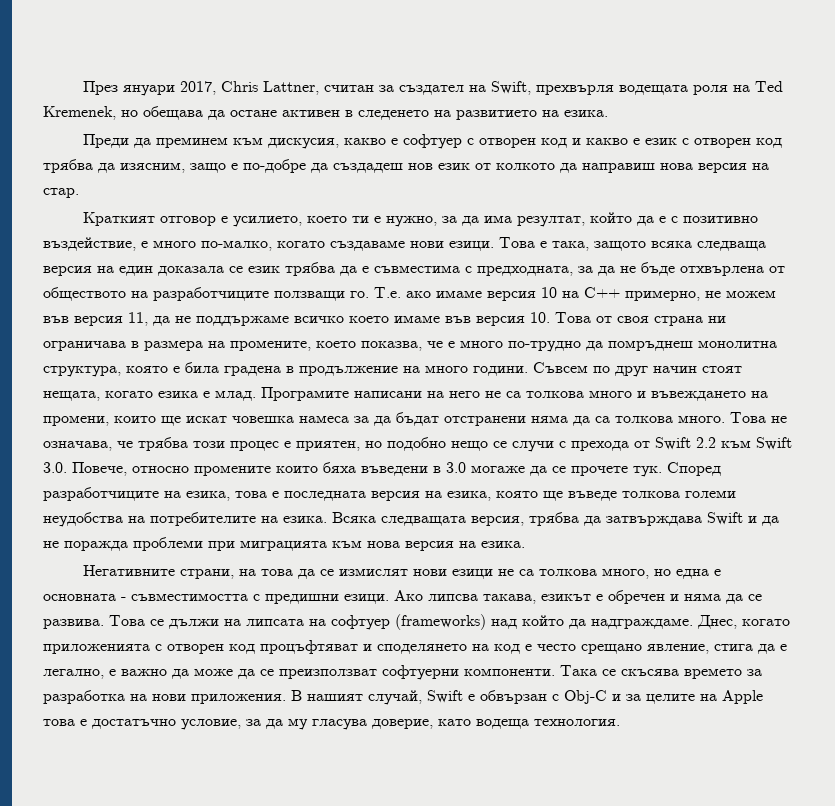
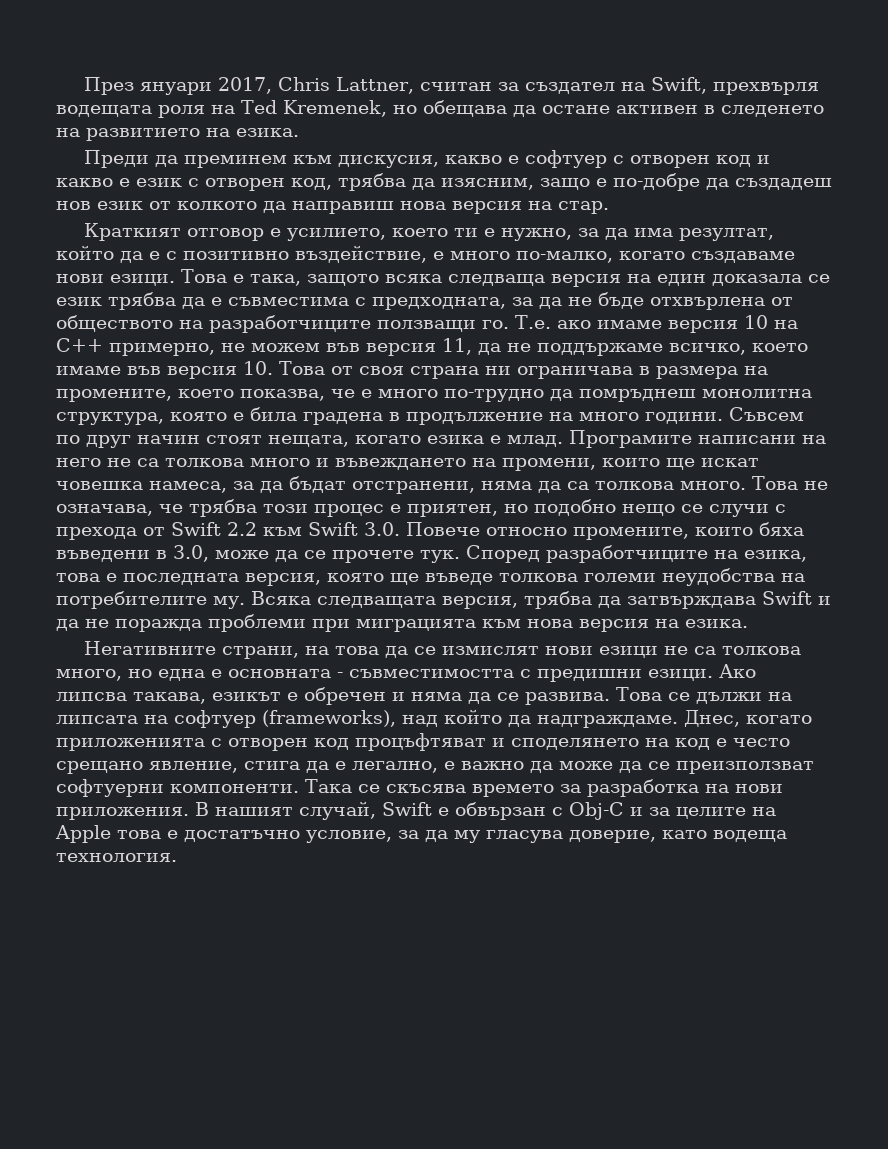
[756,138,783,148] код -> [291,178,332,190] код,
[294,316,344,323] всичко -> [669,343,746,355] всичко,
[299,415,349,423] намеса -> [149,481,227,493] намеса,
[444,416,526,426] отстранени -> [352,481,475,494] отстранени,
[72,462,271,476] Повече, относно промените -> [406,522,689,540] Повече относно промените,
[446,462,525,473] 3.0 могаже -> [173,545,269,562] 3.0, може
[371,491,491,501] версия на езика, -> [245,573,321,586] версия,
[261,516,327,523] на езика. -> [213,596,245,609] му.
[395,614,486,630] (frameworks) -> [262,710,396,727] (frameworks),

